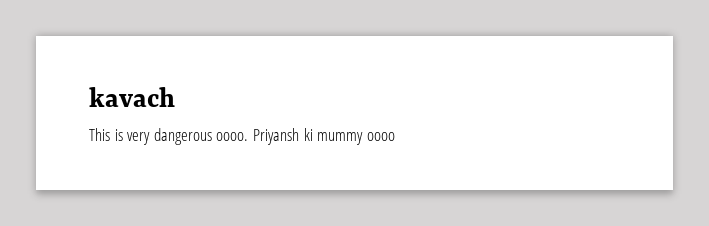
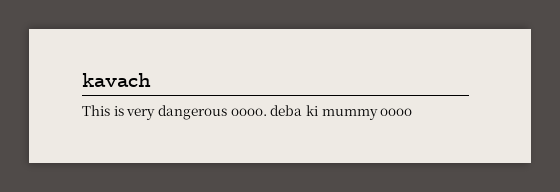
[252,128,299,145] Priyansh -> [270,105,303,116] deba

